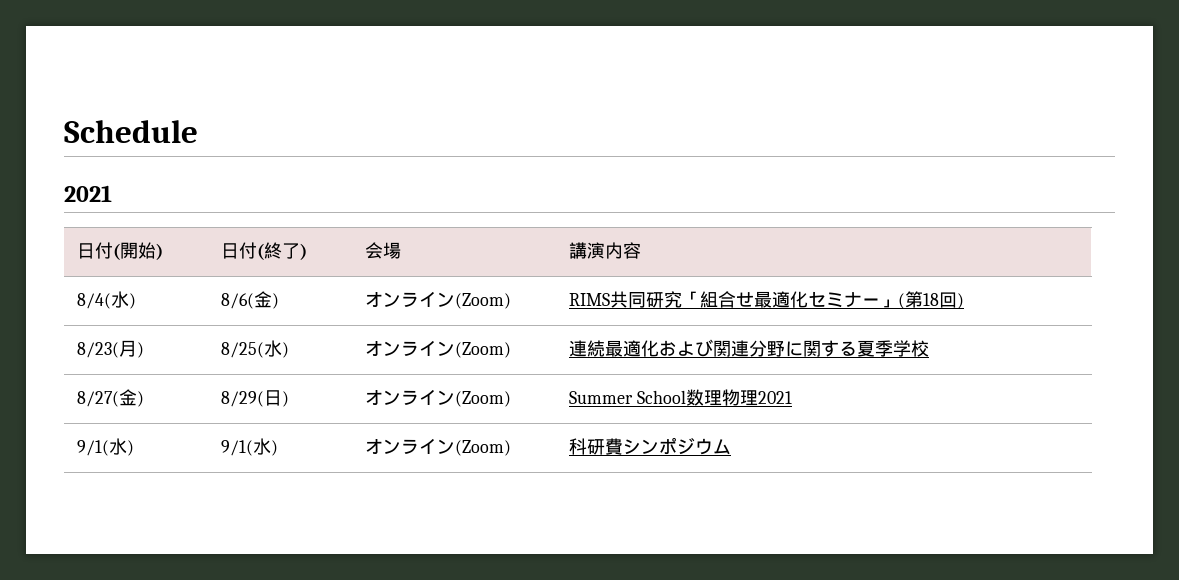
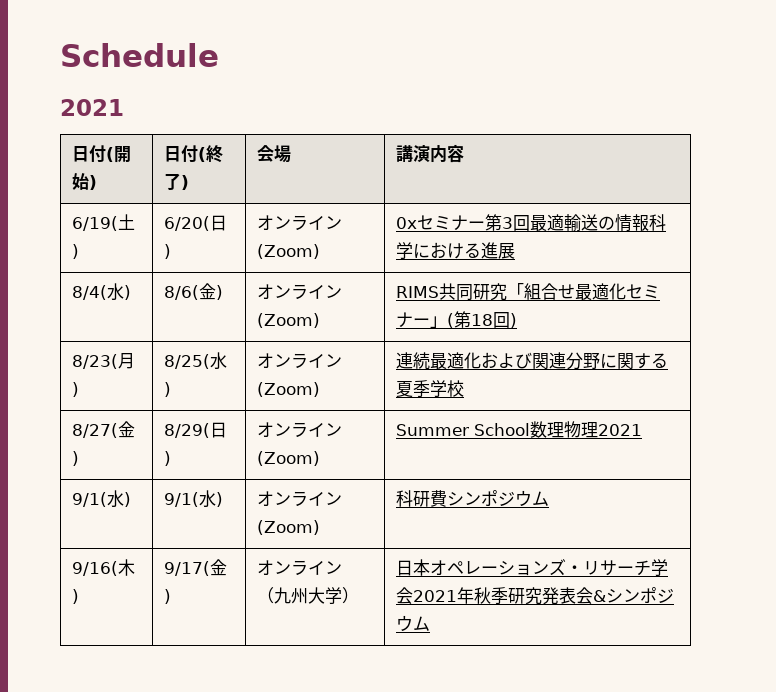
(641, 250) none -> [72,214,136,231] [72,244,80,259] [164,215,228,231] [164,244,172,259] [257,215,343,231] [257,244,321,259] [396,214,667,232] [396,242,516,259] // 6/19(土) | 6/20(日) | オンライン(Zoom) | 0xセミナー第3回最適輸送の情報科学における進展
(731, 447) none -> [72,559,136,576] [72,589,80,604] [164,559,228,576] [164,589,172,604] [257,560,343,576] [257,587,360,604] [396,559,669,576] [396,587,675,605] [396,615,431,632] // 9/16(木) | 9/17(金) | オンライン（九州大学） | 日本オペレーションズ・リサーチ学会2021年秋季研究発表会&シンポジウム

